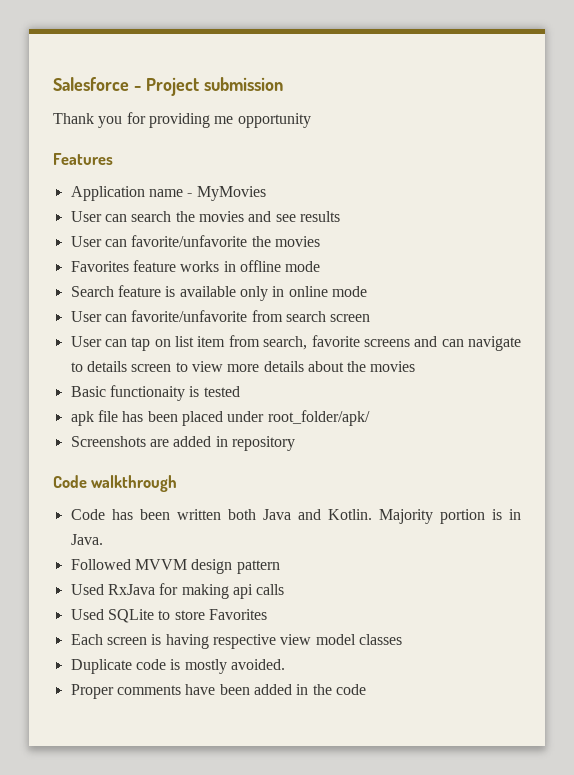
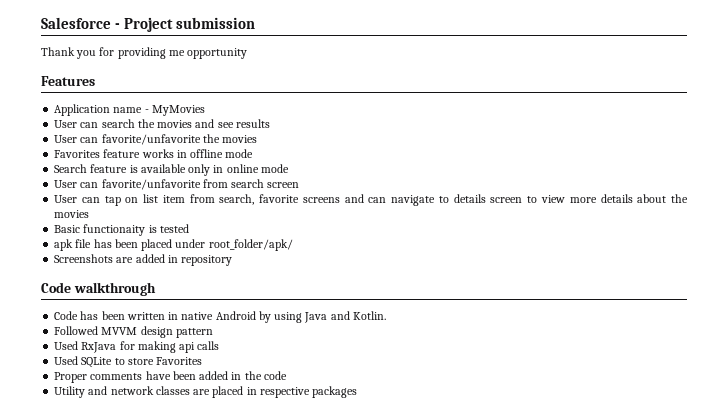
[227,509,521,524] [70,534,103,545] both Java and Kotlin. Majority portion is in Java. -> [168,311,386,323] in native Android by using Java and Kotlin.
[70,634,402,649] [70,659,285,674] // Each screen is having respective view model classes // Duplicate code is mostly avoided. -> (203, 361) none
(366, 689) none -> [54,386,358,398] // Utility and network classes are placed in respective packages

